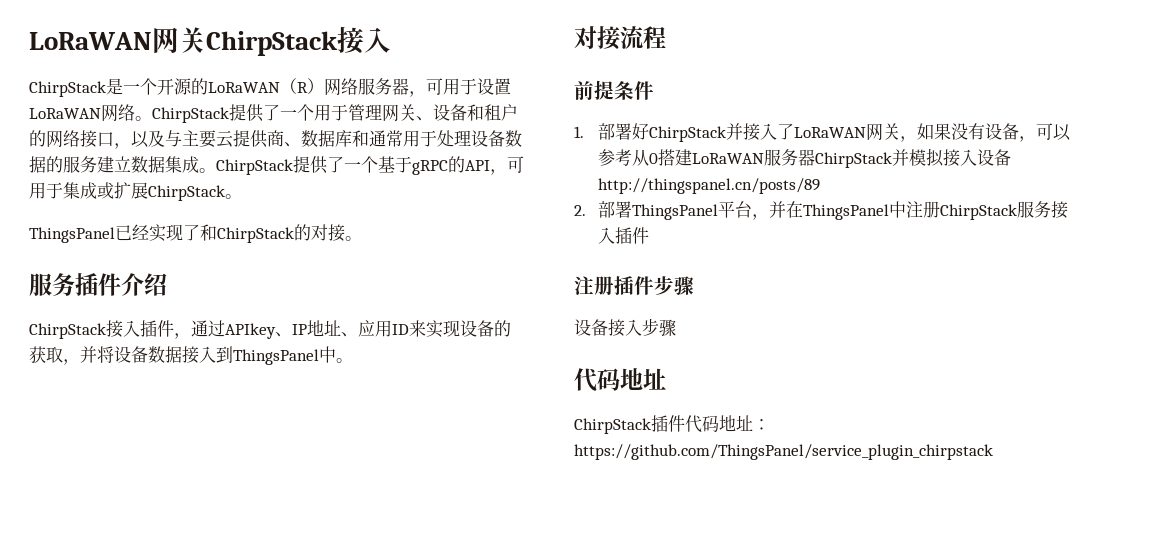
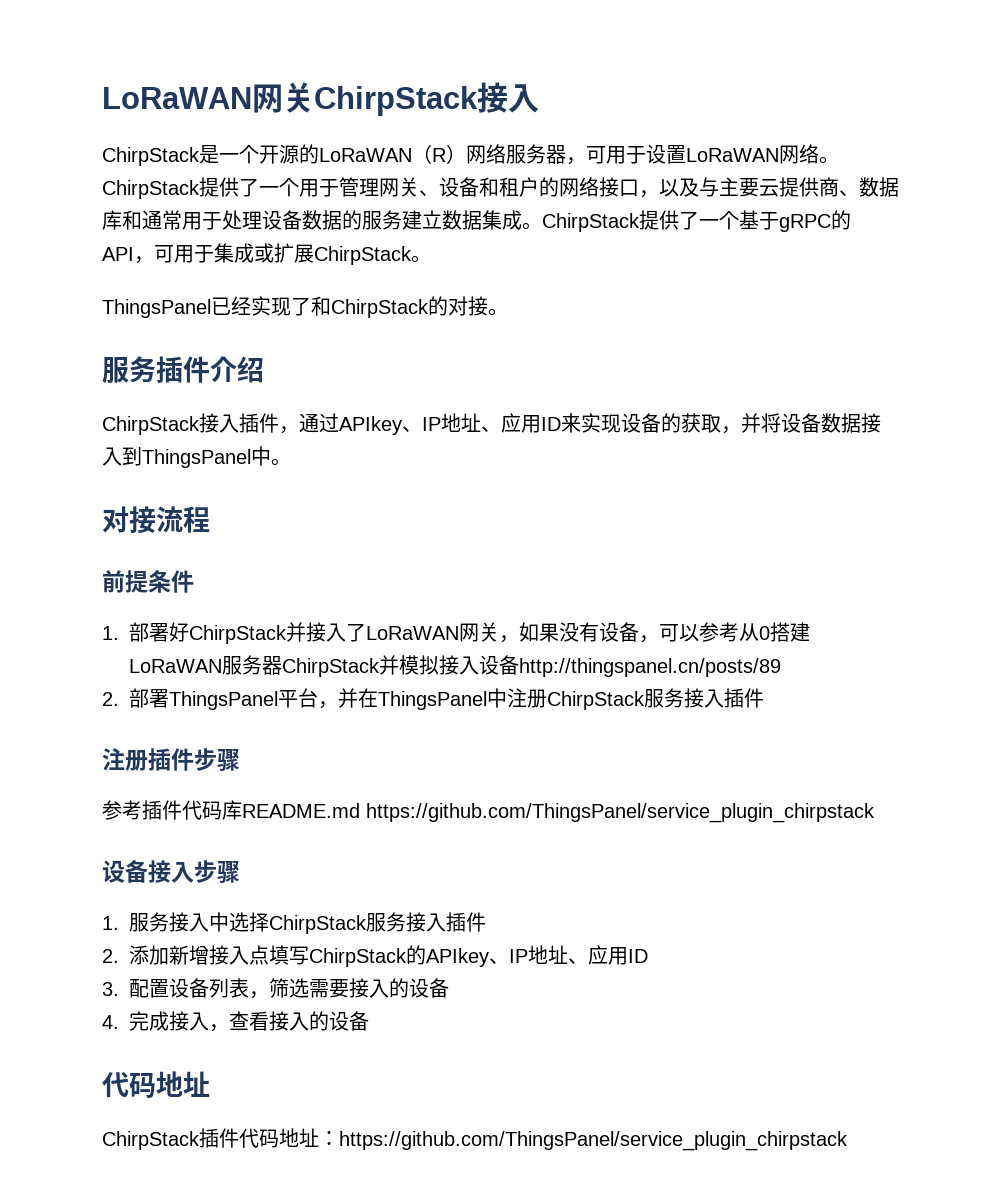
[574,318,676,337] 设备接入步骤 -> [102,800,875,823] [102,860,240,884] [102,912,486,934] [102,945,648,967] [102,978,449,999] [102,1011,369,1032] 参考插件代码库README.md https://github.com/ThingsPanel/service_plugin_chirpstack // 设备接入步骤 // 1.服务接入中选择ChirpStack服务接入插件 // 2.添加新增接入点填写ChirpStack的APIkey、IP地址、应用ID // 3.配置设备列表，筛选需要接入的设备 // 4.完成接入，查看接入的设备

